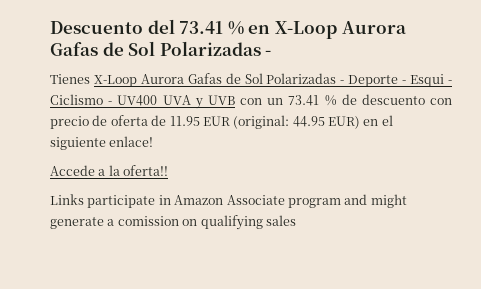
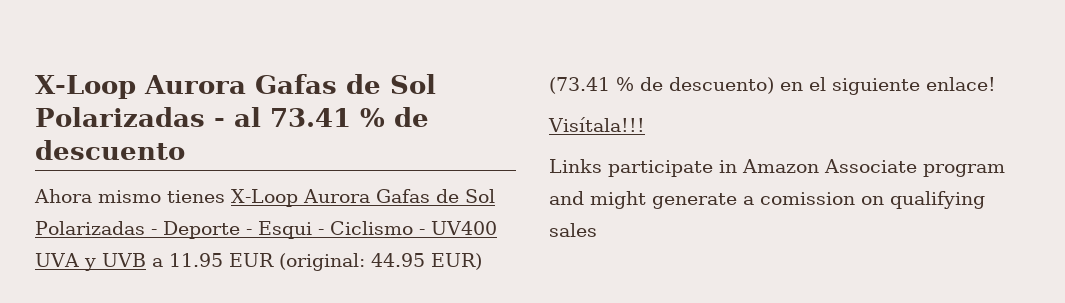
[50,19,406,39] [50,41,272,56] [50,74,90,84] Descuento del 73.41 % en X-Loop Aurora Gafas de Sol Polarizadas - // Tienes -> [35,74,436,99] [35,107,429,127] [35,140,185,160] [34,189,225,203] X-Loop Aurora Gafas de Sol Polarizadas - al 73.41 % de descuento // Ahora mismo tienes
[239,94,452,106] [50,115,167,129] con un 73.41 % de descuento con precio de oferta de -> [151,258,163,267] a
(360, 122) none -> [549,77,774,94] (73.41 % de descuento)
[50,165,169,176] Accede a la oferta!! -> [548,117,645,132] Visítala!!!

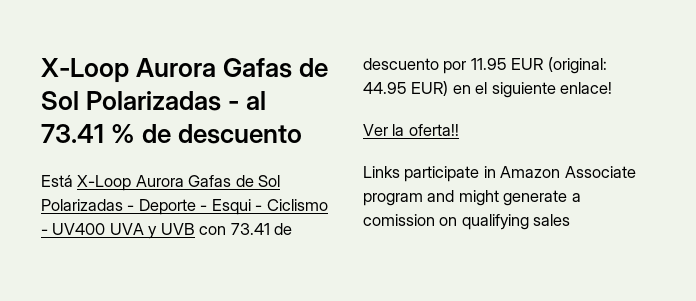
[34,189,225,203] Ahora mismo tienes -> [41,175,73,187] Está
[151,258,163,267] a -> [199,223,293,235] [363,58,467,74] con 73.41 de descuento por
[549,77,774,94] (73.41 % de descuento) -> (449, 88) none
[548,117,645,132] Visítala!!! -> [363,124,459,136] Ver la oferta!!

